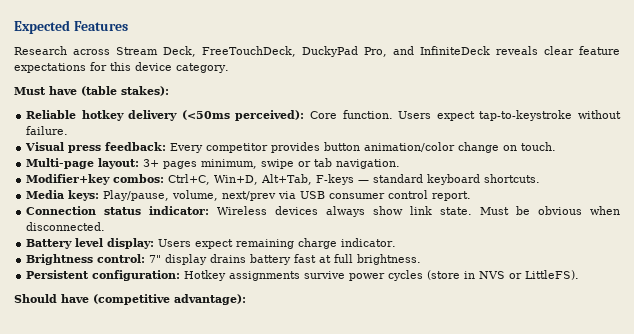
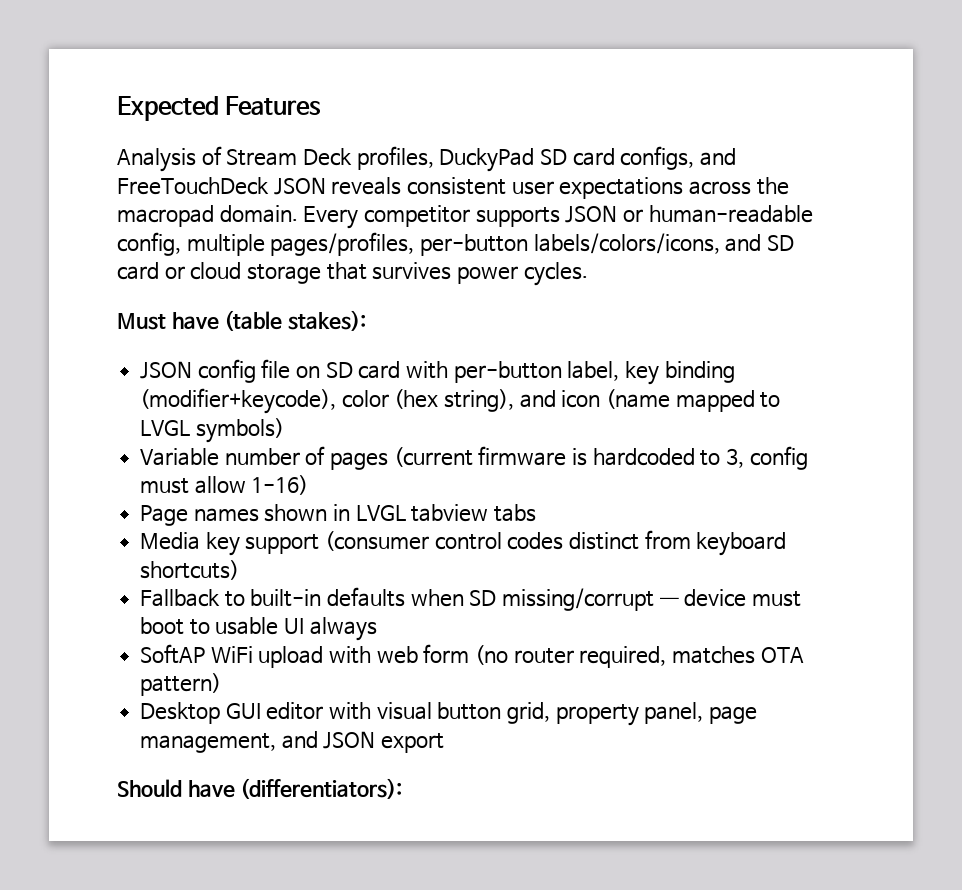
[14,46,620,57] [14,62,229,73] [14,86,169,96] [26,110,621,121] [26,126,69,135] [25,142,557,153] [26,158,401,169] [26,174,541,185] [26,190,472,201] [26,206,620,217] [26,222,106,231] [26,238,397,249] [26,254,422,265] [26,270,580,281] Research across Stream Deck, FreeTouchDeck, DuckyPad Pro, and InfiniteDeck reveals clear feature expectations for this device category. // Must have (table stakes): // Reliable hotkey delivery (<50ms perceived): Core function. Users expect tap-to-keystroke without failure. // Visual press feedback: Every competitor provides button animation/color change on touch. // Multi-page layout: 3+ pages minimum, swipe or tab navigation. // Modifier+key combos: Ctrl+C, Win+D, Alt+Tab, F-keys — standard keyboard shortcuts. // Media keys: Play/pause, volume, next/prev via USB consumer control report. // Connection status indicator: Wireless devices always show link state. Must be obvious when disconnected. // Battery level display: Users expect remaining charge indicator. // Brightness control: 7" display drains battery fast at full brightness. // Persistent configuration: Hotkey assignments survive power cycles (store in NVS or LittleFS). -> [117,146,736,172] [117,177,789,199] [117,205,813,229] [117,232,794,256] [117,262,588,286] [117,310,367,331] [140,359,735,385] [140,388,781,414] [140,418,284,443] [140,446,808,470] [140,475,309,495] [140,504,537,526] [140,530,787,556] [140,560,240,580] [140,587,802,611] [140,617,377,641] [140,644,804,668] [140,673,222,696] [140,702,758,726] [140,731,445,753] Analysis of Stream Deck profiles, DuckyPad SD card configs, and FreeTouchDeck JSON reveals consistent user expectations across the macropad domain. Every competitor supports JSON or human-readable config, multiple pages/profiles, per-button labels/colors/icons, and SD card or cloud storage that survives power cycles. // Must have (table stakes): // JSON config file on SD card with per-button label, key binding (modifier+keycode), color (hex string), and icon (name mapped to LVGL symbols) // Variable number of pages (current firmware is hardcoded to 3, config must allow 1-16) // Page names shown in LVGL tabview tabs // Media key support (consumer control codes distinct from keyboard shortcuts) // Fallback to built-in defaults when SD missing/corrupt — device must boot to usable UI always // SoftAP WiFi upload with web form (no router required, matches OTA pattern) // Desktop GUI editor with visual button grid, property panel, page management, and JSON export
[93,294,246,305] (competitive advantage): -> [240,778,403,799] (differentiators):

